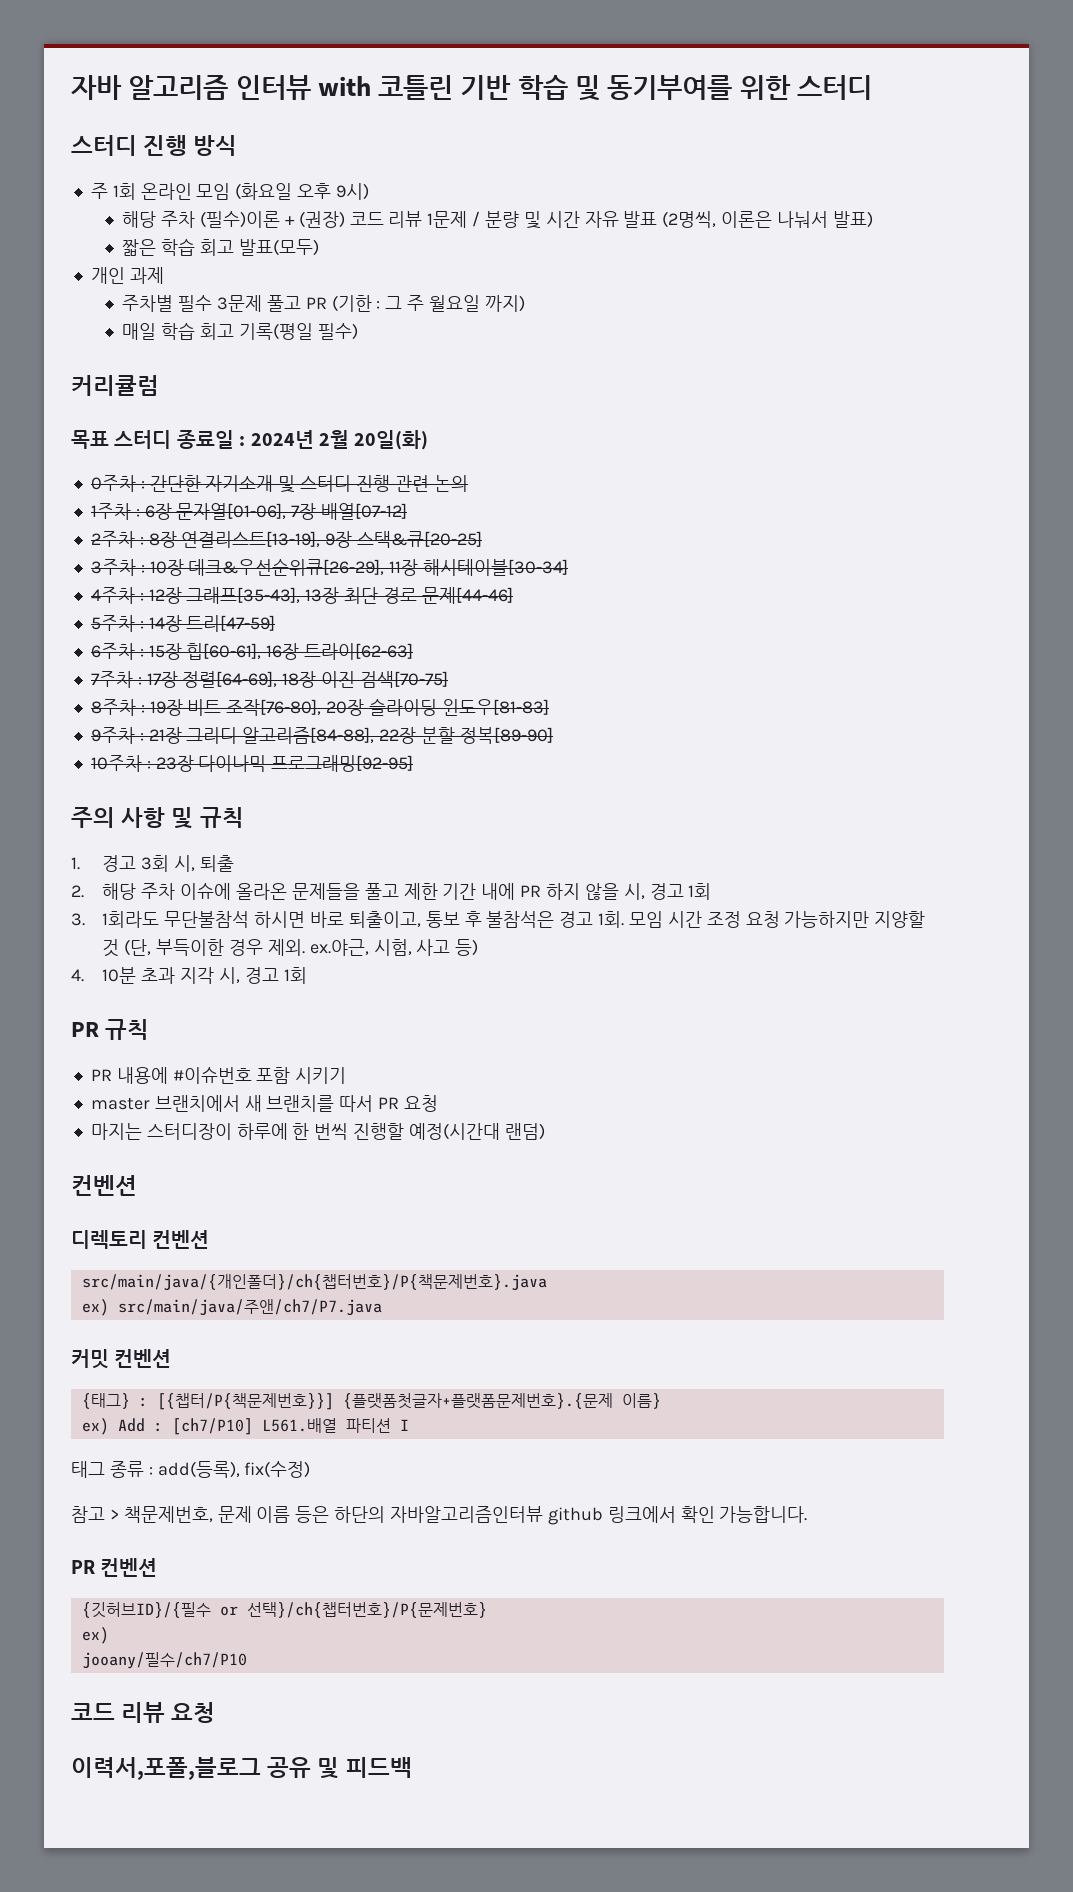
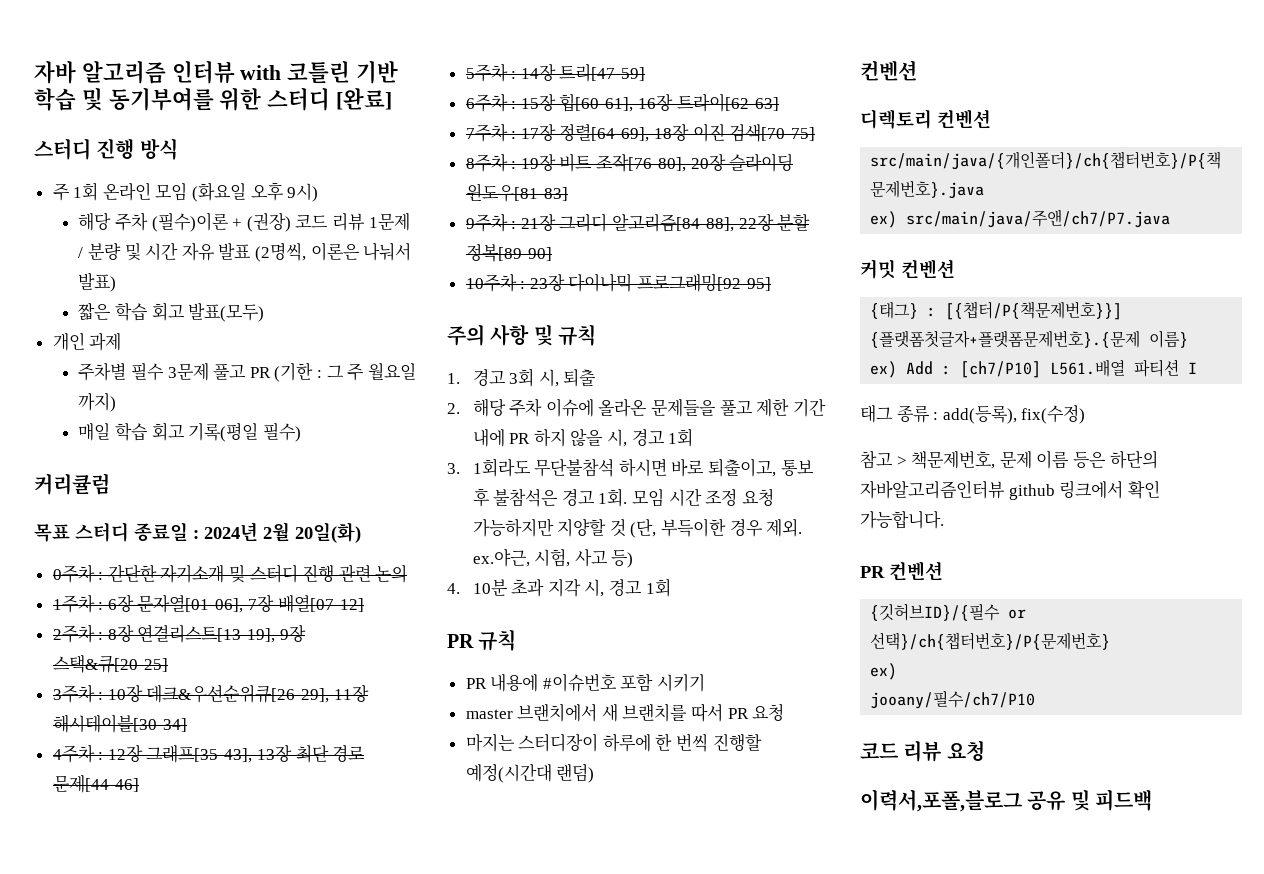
(872, 87) none -> [336,88,393,110] [완료]

